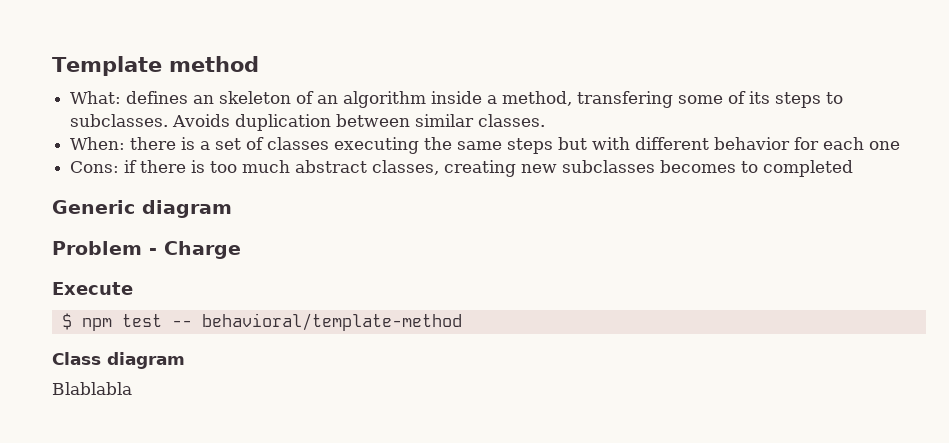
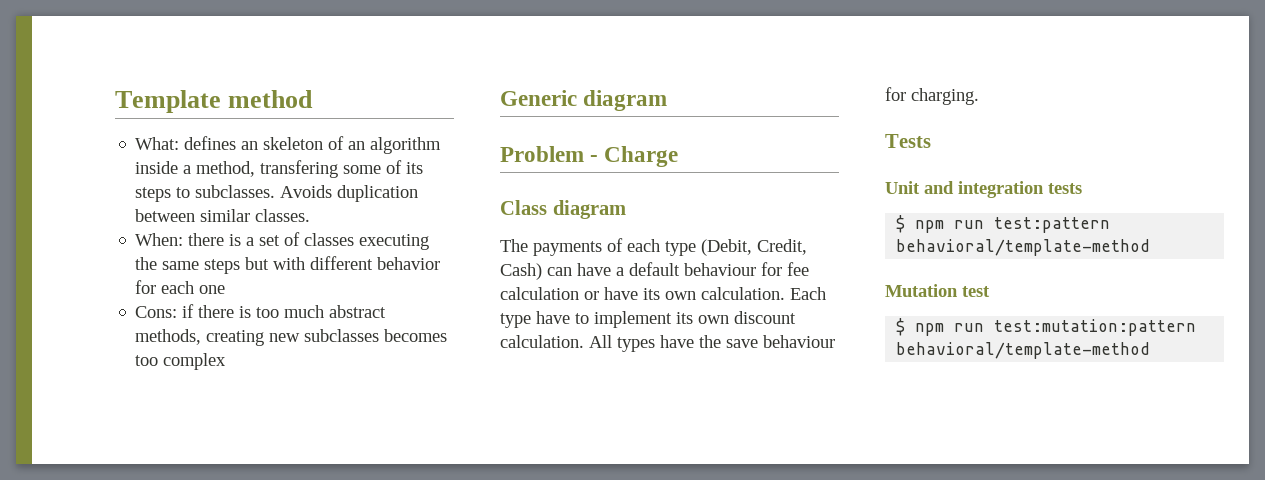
[372,160,440,175] classes, -> [135,329,202,345] methods,
[741,160,854,177] to completed -> [135,353,227,370] too complex
[52,282,133,295] [61,313,192,331] Execute // $ npm test -- -> [500,200,626,219] [500,238,807,256] [500,262,809,280] [500,287,826,300] [500,311,796,328] [500,335,835,352] [885,87,979,105] [885,134,931,148] [885,181,1082,198] [896,215,1111,233] Class diagram // The payments of each type (Debit, Credit, Cash) can have a default behaviour for fee calculation or have its own calculation. Each type have to implement its own discount calculation. All types have the save behaviour for charging. // Tests // Unit and integration tests // $ npm run test:pattern
[52,352,185,369] [52,382,132,395] Class diagram // Blablabla -> [885,284,990,297] [896,318,1197,336] [896,342,1151,359] Mutation test // $ npm run test:mutation:pattern behavioral/template-method

